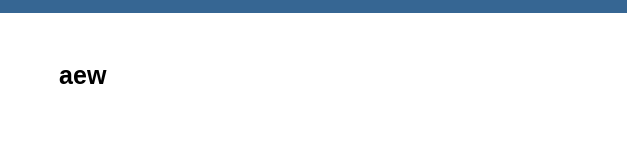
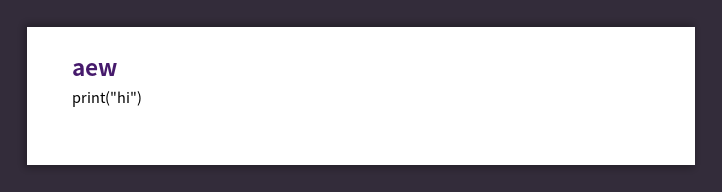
(107, 77) none -> [72,91,142,107] // print("hi")

